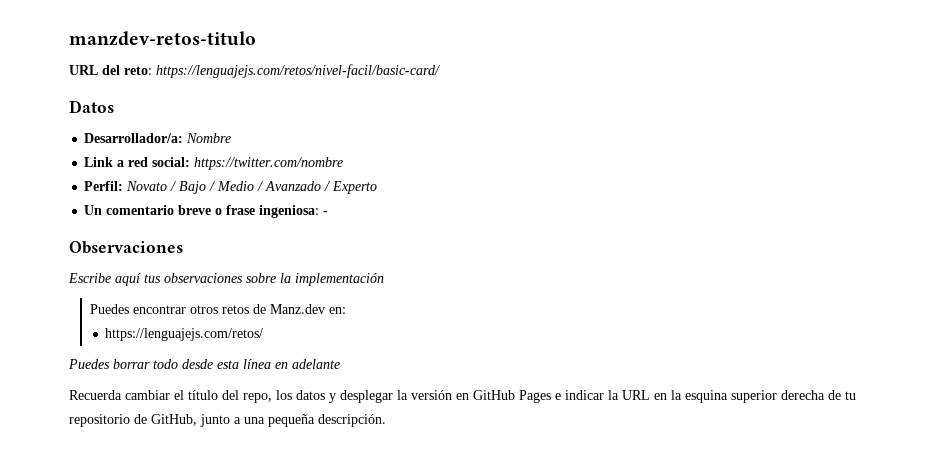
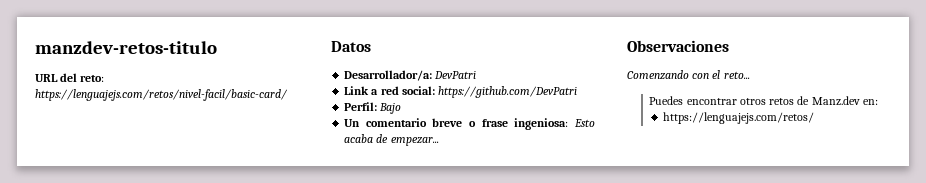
[186,133,232,143] Nombre -> [434,71,477,79] DevPatri
[194,157,344,170] https://twitter.com/nombre -> [438,86,578,98] https://github.com/DevPatri
[126,181,177,191] Novato / -> (378, 106) none
[209,181,378,194] / Medio / Avanzado / Experto -> (402, 108) none
[323,211,329,215] [69,241,183,254] [68,273,384,286] - // Observaciones // Escribe aquí tus observaciones sobre la implementación -> [574,119,595,127] [344,134,439,146] [627,40,729,52] [627,70,750,80] Esto acaba de empezar... // Observaciones // Comenzando con el reto...
[68,359,340,369] [69,390,856,403] [69,414,386,427] // Puedes borrar todo desde esta línea en adelante // Recuerda cambiar el título del repo, los datos y desplegar la versión en GitHub Pages e indicar la URL en la esquina superior derecha de tu repositorio de GitHub, junto a una pequeña descripción. -> (814, 118) none

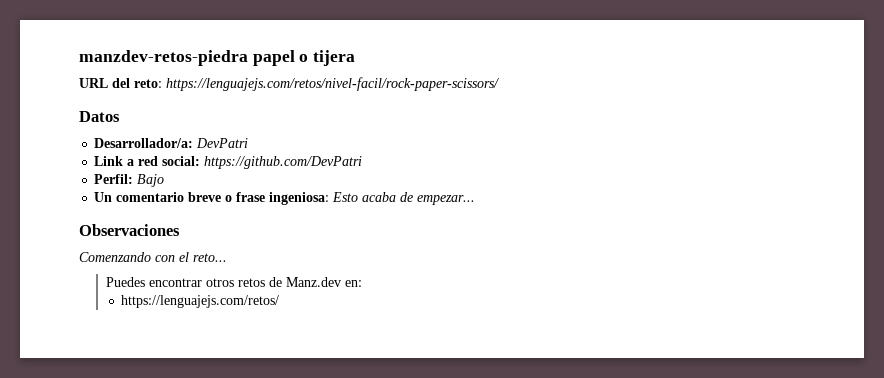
[35,41,217,54] manzdev-retos-titulo -> [79,50,356,66] manzdev-retos-piedra papel o tijera
[35,89,288,101] https://lenguajejs.com/retos/nivel-facil/basic-card/ -> [166,77,499,91] https://lenguajejs.com/retos/nivel-facil/rock-paper-scissors/

